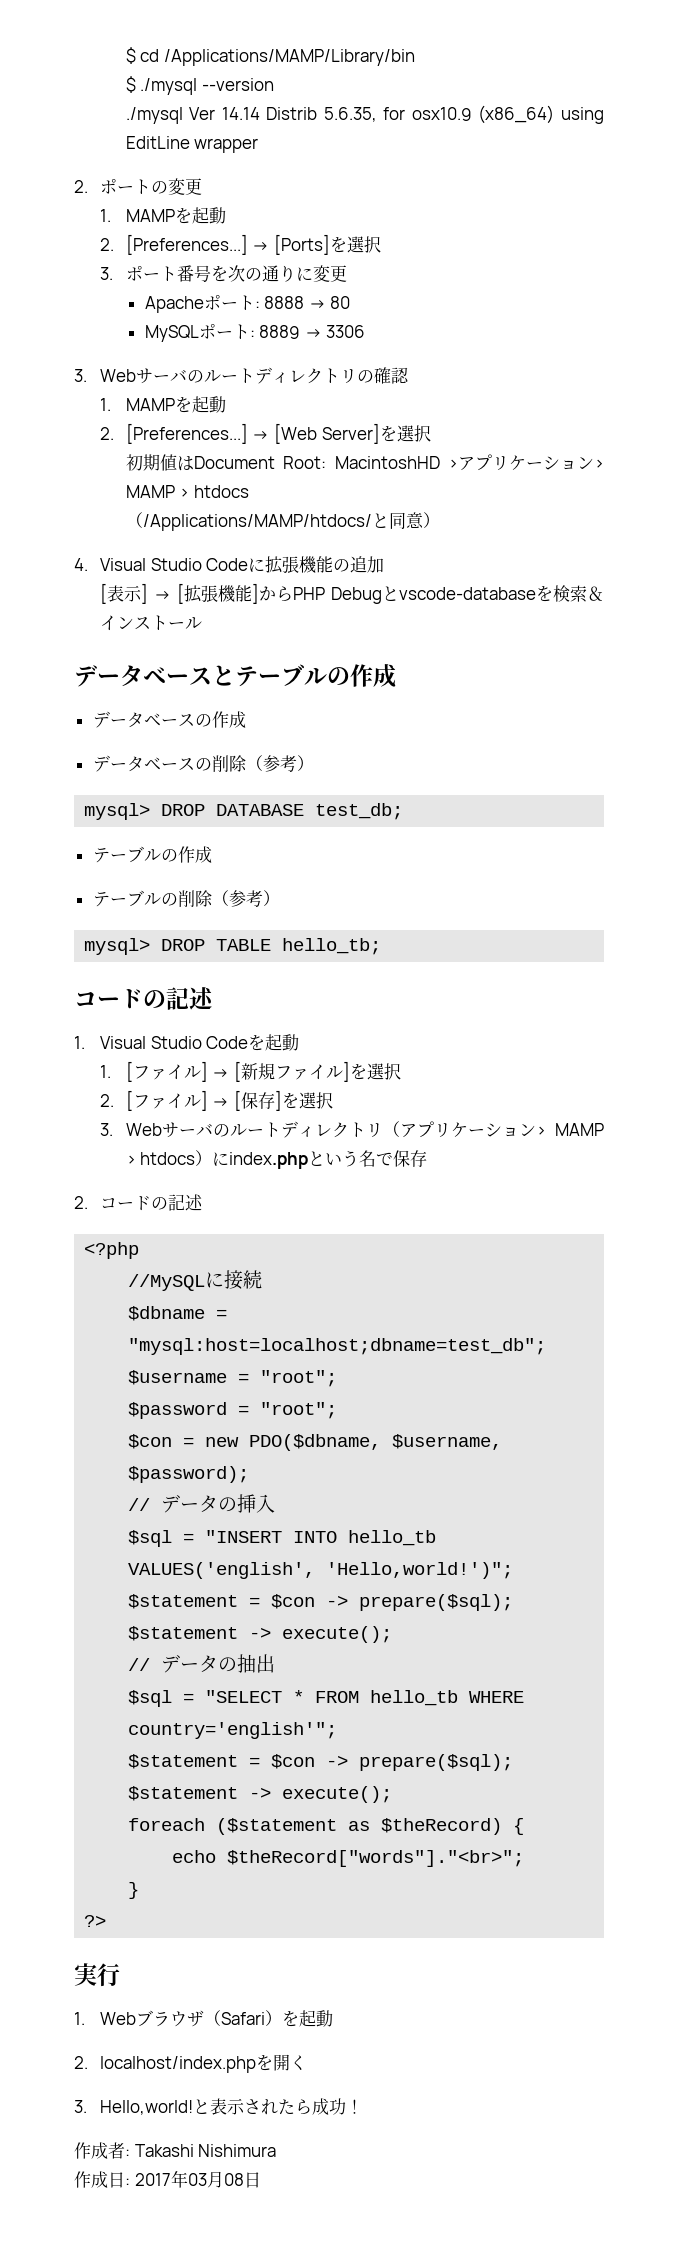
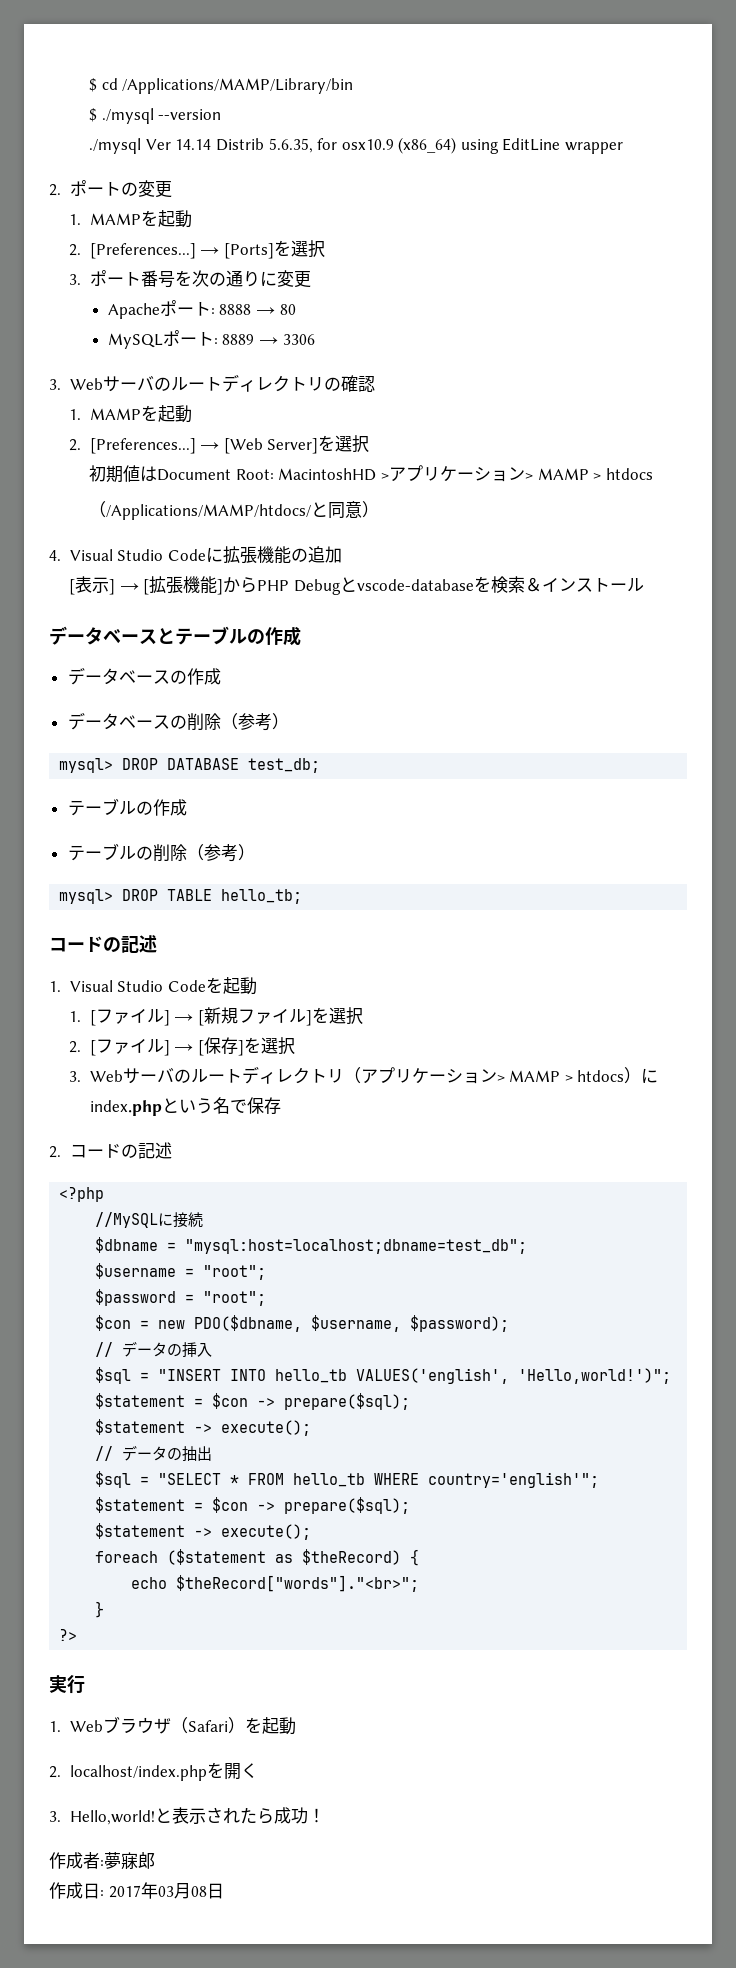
[134,2144,277,2157] Takashi Nishimura -> [104,1852,155,1870] 夢寐郎

